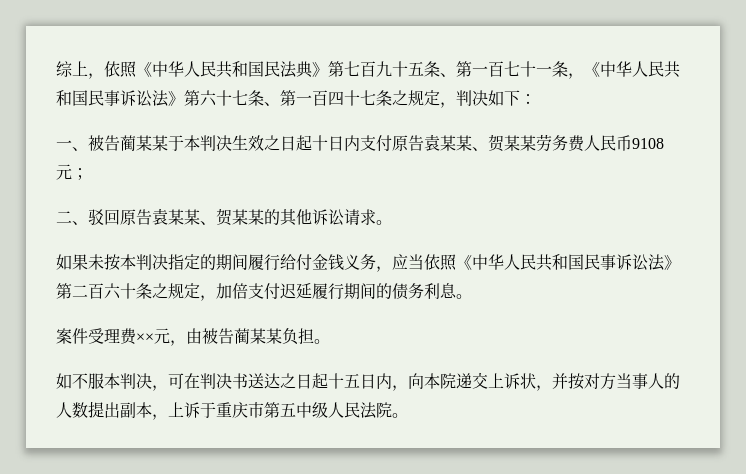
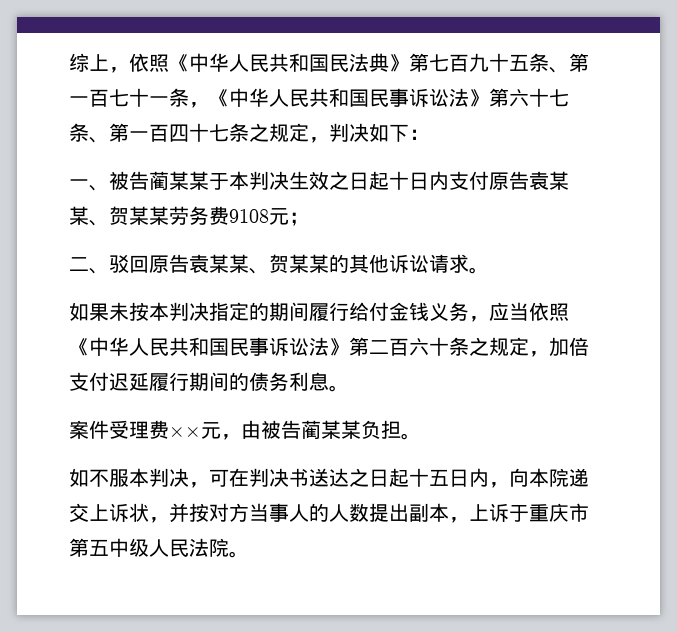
[584,135,632,151] 人民币 -> (229, 215) none

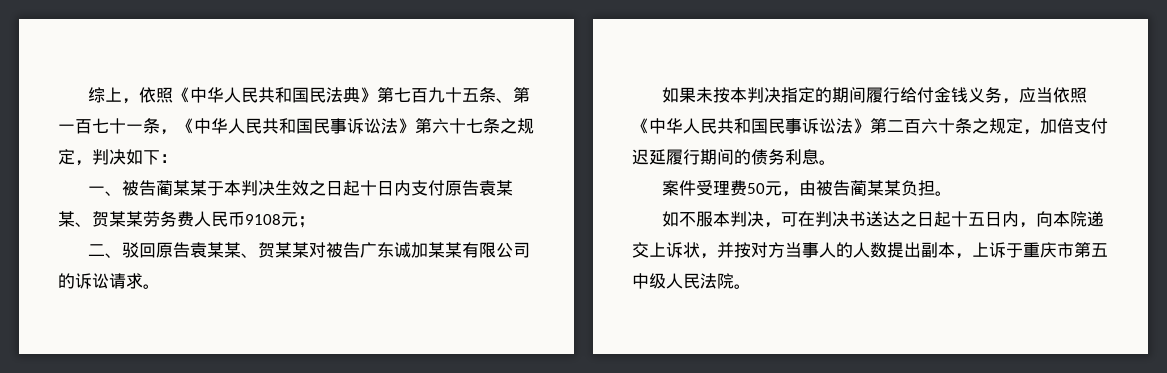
[89,123,249,143] 、第一百四十七条 -> (500, 126) none
(229, 215) none -> [194,211,245,227] 人民币
[329,254,389,273] 的其他 -> [309,242,531,258] [58,273,75,289] 对被告广东诚加某某有限公司的
[169,427,201,437] ×× -> [747,183,766,194] 50

